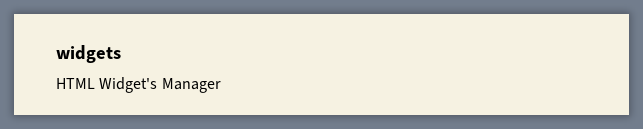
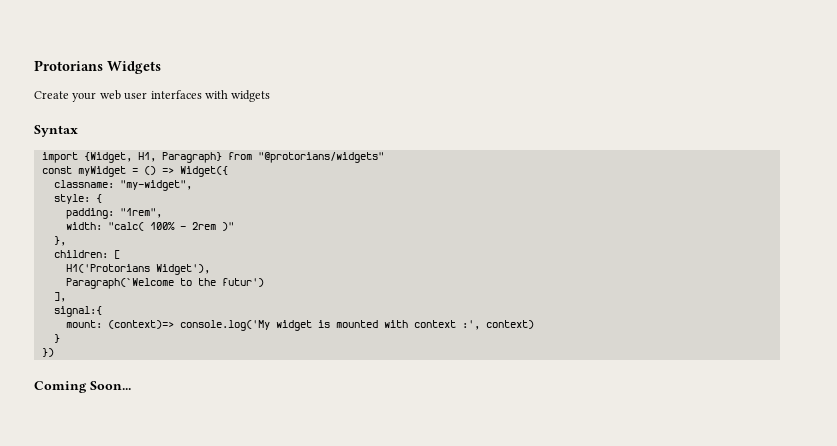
[56,45,121,63] [56,77,221,93] widgets // HTML Widget's Manager -> [34,60,161,74] [34,90,271,102] [34,125,78,137] [41,152,384,163] [41,166,228,177] [53,180,192,191] [53,194,102,204] [65,208,162,219] [65,222,234,231] [53,236,66,246] [53,250,120,259] [65,264,210,275] [65,278,264,289] [53,292,66,302] [53,306,102,317] [65,320,534,331] [53,334,60,343] [41,348,54,357] [34,381,131,393] Protorians Widgets // Create your web user interfaces with widgets // Syntax // import {Widget, H1, Paragraph} from "@protorians/widgets" // const myWidget = () => Widget({ // classname: "my-widget", // style: { // padding: "1rem", // width: "calc( 100% - 2rem )" // }, // children: [ // H1('Protorians Widget'), // Paragraph(`Welcome to the futur') // ], // signal:{ // mount: (context)=> console.log('My widget is mounted with context :', context) // } // }) // Coming Soon...

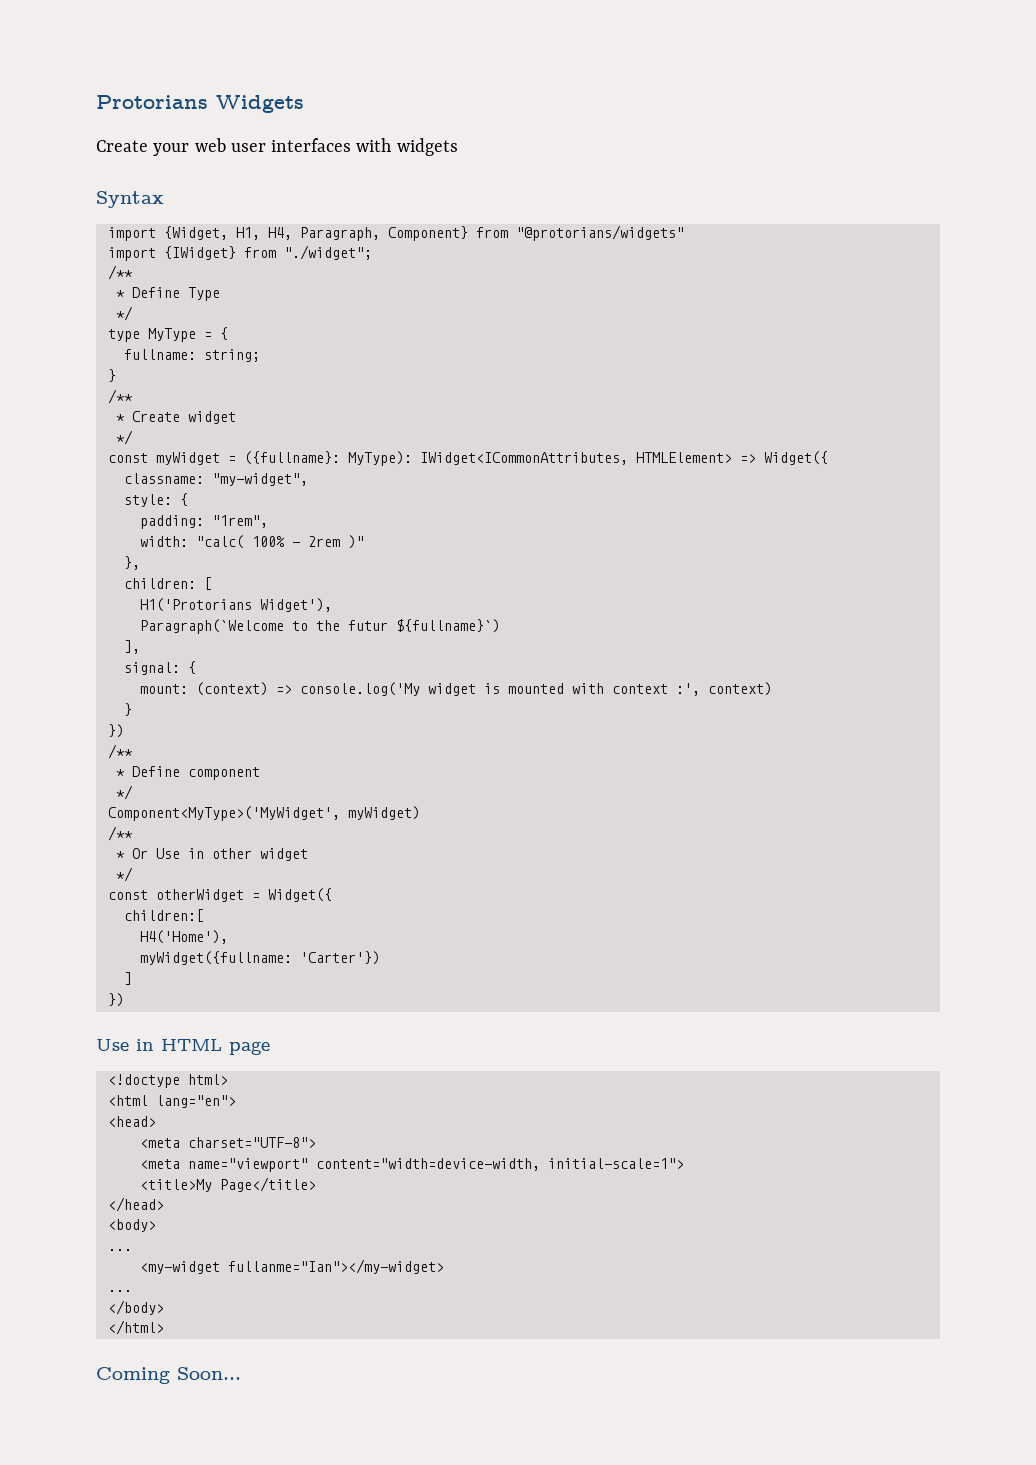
[161,152,222,163] Paragraph} -> [267,226,468,241] H4, Paragraph, Component}
(384, 157) none -> [107,245,372,261] [107,265,133,280] [115,287,220,301] [115,306,133,321] [107,327,228,342] [123,349,260,362] [107,369,116,382] [107,389,133,404] [115,411,236,424] [115,430,133,445] // import {IWidget} from "./widget"; // /** // * Define Type // */ // type MyType = { // fullname: string; // } // /** // * Create widget // */
[143,166,156,175] () -> [243,451,732,466] ({fullname}: MyType): IWidget<ICommonAttributes, HTMLElement>
[221,278,264,287] futur') -> [347,619,500,633] futur ${fullname}`)
[53,306,102,317] signal:{ -> [123,661,196,675] signal: {
[107,320,174,329] (context)=> -> [195,682,292,696] (context) =>
(54, 352) none -> [107,744,133,759] [115,766,260,780] [115,785,133,800] [107,806,420,821] [107,826,133,841] [115,848,308,861] [115,867,133,882] [107,888,332,902] [123,909,204,922] [139,930,228,944] [139,951,380,965] [123,972,132,985] [107,993,124,1007] [96,1039,270,1055] [107,1074,228,1088] [107,1095,236,1108] [107,1116,156,1127] [139,1137,316,1148] [139,1158,684,1172] [139,1177,316,1192] [107,1197,164,1212] [107,1219,156,1232] [107,1249,132,1251] [139,1259,444,1274] [107,1290,132,1292] [107,1300,164,1315] [107,1320,164,1335] // /** // * Define component // */ // Component<MyType>('MyWidget', myWidget) // /** // * Or Use in other widget // */ // const otherWidget = Widget({ // children:[ // H4('Home'), // myWidget({fullname: 'Carter'}) // ] // }) // Use in HTML page // <!doctype html> // <html lang="en"> // <head> // <meta charset="UTF-8"> // <meta name="viewport" content="width=device-width, initial-scale=1"> // <title>My Page</title> // </head> // <body> // ... // <my-widget fullanme="Ian"></my-widget> // ... // </body> // </html>

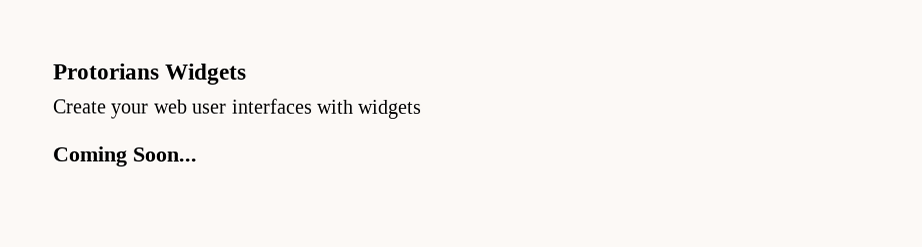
[96,191,164,208] [107,225,684,241] [107,245,372,261] [107,265,133,280] [115,287,220,301] [115,306,133,321] [107,327,228,342] [123,349,260,362] [107,369,116,382] [107,389,133,404] [115,411,236,424] [115,430,133,445] [107,451,828,466] [123,473,308,486] [123,493,188,507] [139,515,268,529] [139,535,364,549] [123,556,140,570] [123,577,212,590] [139,598,332,612] [139,619,500,634] [123,640,140,654] [123,661,196,675] [139,682,772,696] [123,703,132,716] [107,724,124,738] [107,744,133,759] [115,766,260,780] [115,785,133,800] [107,806,420,821] [107,826,133,841] [115,848,308,861] [115,867,133,882] [107,888,332,902] [123,909,204,922] [139,930,228,944] [139,951,380,965] [123,972,132,985] [107,993,124,1007] [96,1039,270,1055] [107,1074,228,1088] [107,1095,236,1108] [107,1116,156,1127] [139,1137,316,1148] [139,1158,684,1172] [139,1177,316,1192] [107,1197,164,1212] [107,1219,156,1232] [107,1249,132,1251] [139,1259,444,1274] [107,1290,132,1292] [107,1300,164,1315] [107,1320,164,1335] // Syntax // import {Widget, H1, H4, Paragraph, Component} from "@protorians/widgets" // import {IWidget} from "./widget"; // /** // * Define Type // */ // type MyType = { // fullname: string; // } // /** // * Create widget // */ // const myWidget = ({fullname}: MyType): IWidget<ICommonAttributes, HTMLElement> => Widget({ // classname: "my-widget", // style: { // padding: "1rem", // width: "calc( 100% - 2rem )" // }, // children: [ // H1('Protorians Widget'), // Paragraph(`Welcome to the futur ${fullname}`) // ], // signal: { // mount: (context) => console.log('My widget is mounted with context :', context) // } // }) // /** // * Define component // */ // Component<MyType>('MyWidget', myWidget) // /** // * Or Use in other widget // */ // const otherWidget = Widget({ // children:[ // H4('Home'), // myWidget({fullname: 'Carter'}) // ] // }) // Use in HTML page // <!doctype html> // <html lang="en"> // <head> // <meta charset="UTF-8"> // <meta name="viewport" content="width=device-width, initial-scale=1"> // <title>My Page</title> // </head> // <body> // ... // <my-widget fullanme="Ian"></my-widget> // ... // </body> // </html> -> (423, 109) none

